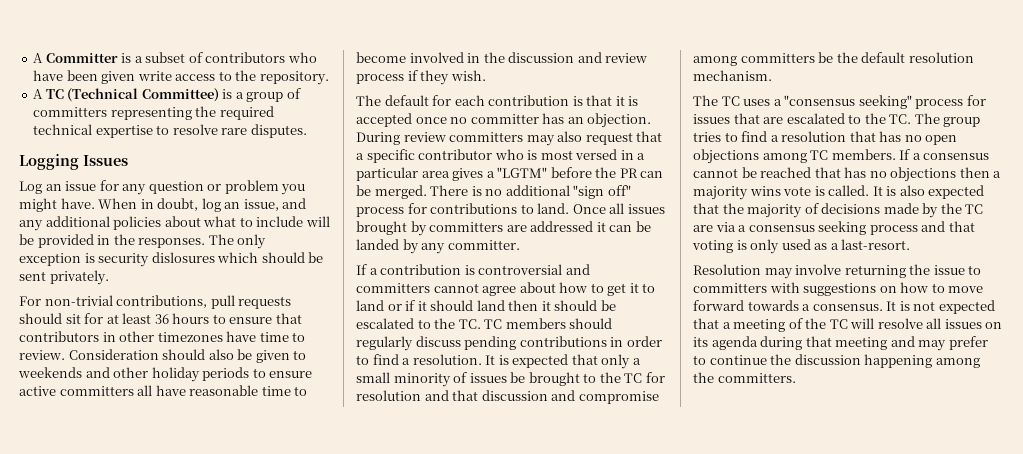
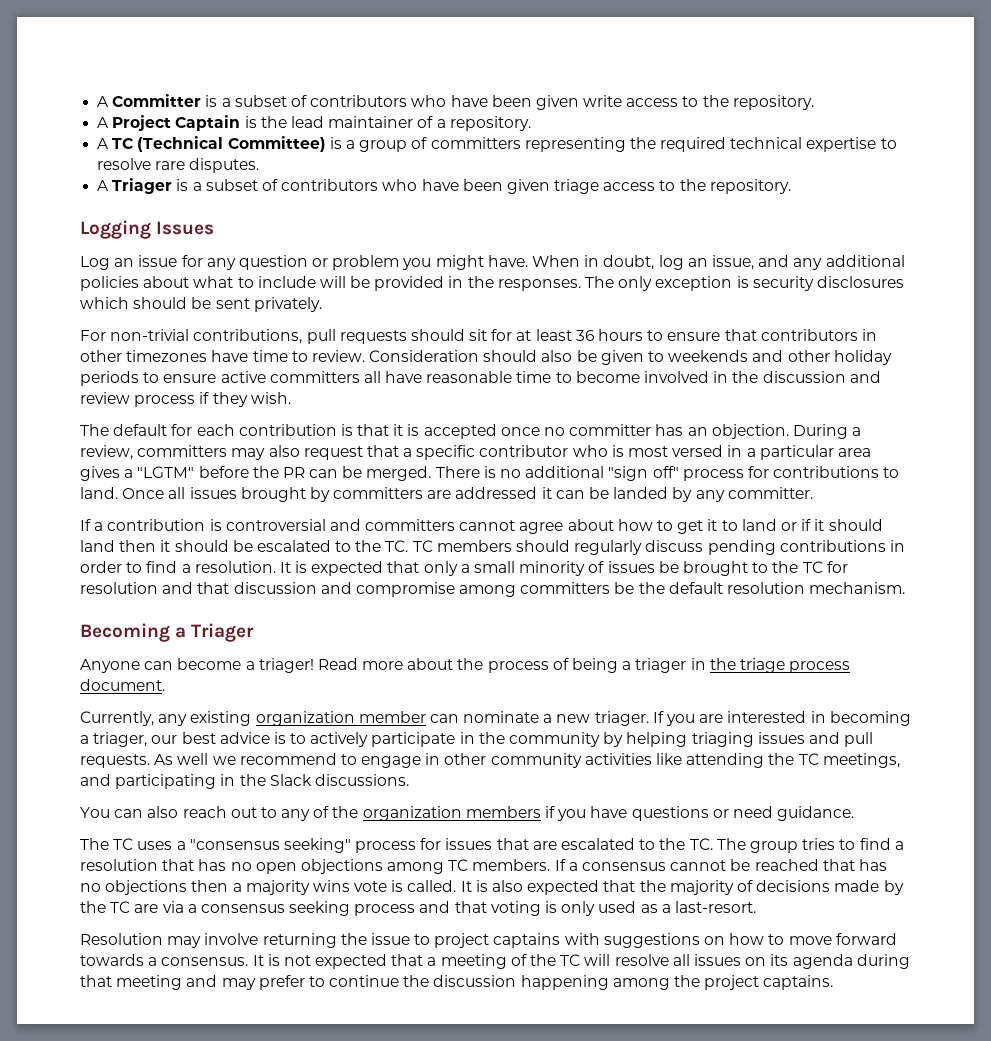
(329, 78) none -> [97,115,531,131] // A Project Captain is the lead maintainer of a repository.
(307, 131) none -> [97,178,791,194] // A Triager is a subset of contributors who have been given triage access to the repository.
[151,252,215,263] dislosures -> [816,276,904,288] disclosures
[403,132,446,142] review -> [852,427,862,436] [80,445,133,460] a review,
(772, 75) none -> [80,623,255,642] [80,658,851,673] [80,679,165,691] [80,711,911,726] [80,732,874,747] [80,753,900,768] [80,774,409,789] [80,806,855,821] // Becoming a Triager // Anyone can become a triager! Read more about the process of being a triager in the triage process document. // Currently, any existing organization member can nominate a new triager. If you are interested in becoming a triager, our best advice is to actively participate in the community by helping triaging issues and pull requests. As well we recommend to engage in other community activities like attending the TC meetings, and participating in the Slack discussions. // You can also reach out to any of the organization members if you have questions or need guidance.
[693,283,767,293] committers -> [434,933,561,948] project captains
[717,373,796,383] committers. -> [704,975,834,990] project captains.

